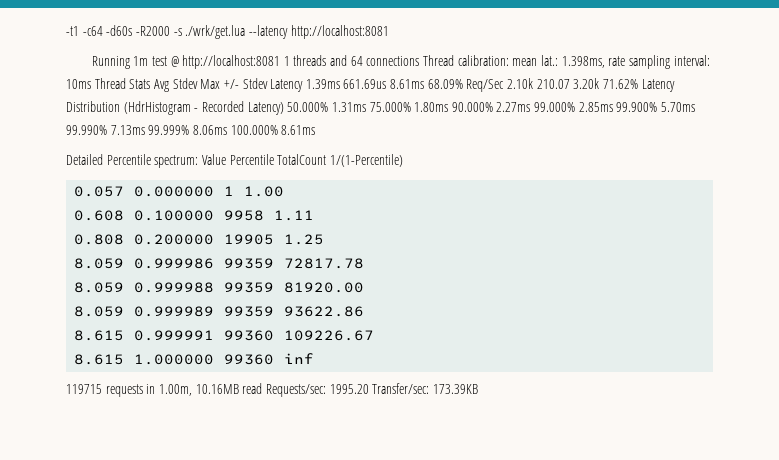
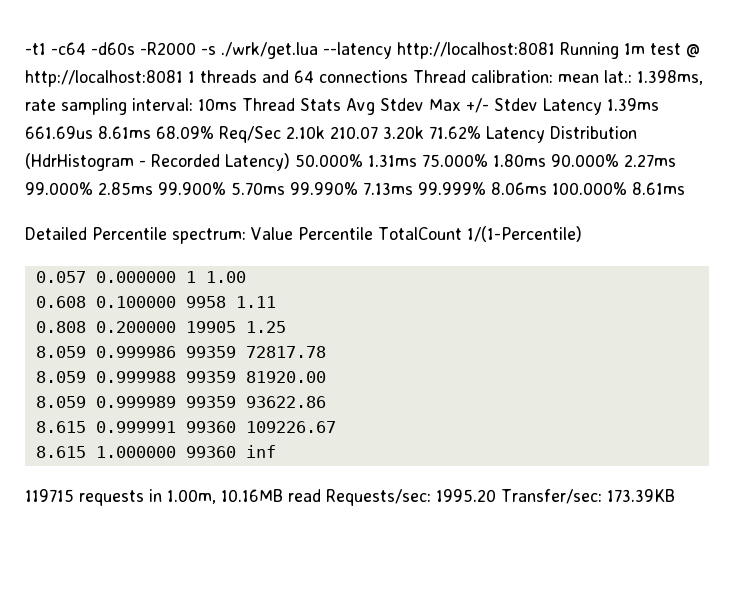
(389, 32) // -> (555, 50) none

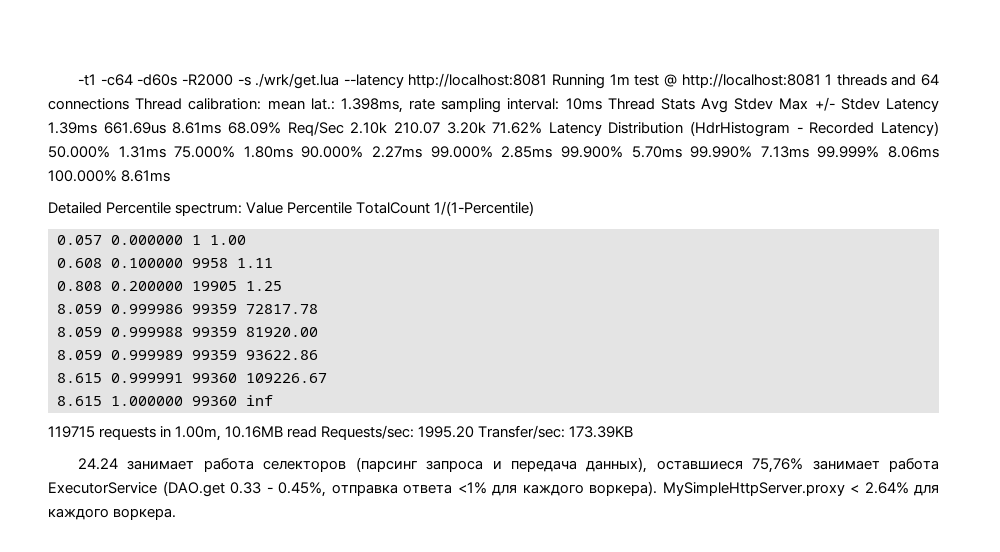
(675, 495) none -> [78,457,939,473] [48,481,939,497] [48,508,177,520] // 24.24 занимает работа селекторов (парсинг запроса и передача данных), оставшиеся 75,76% занимает работа ExecutorService (DAO.get 0.33 - 0.45%, отправка ответа <1% для каждого воркера). MySimpleHttpServer.proxy < 2.64% для каждого воркера.

